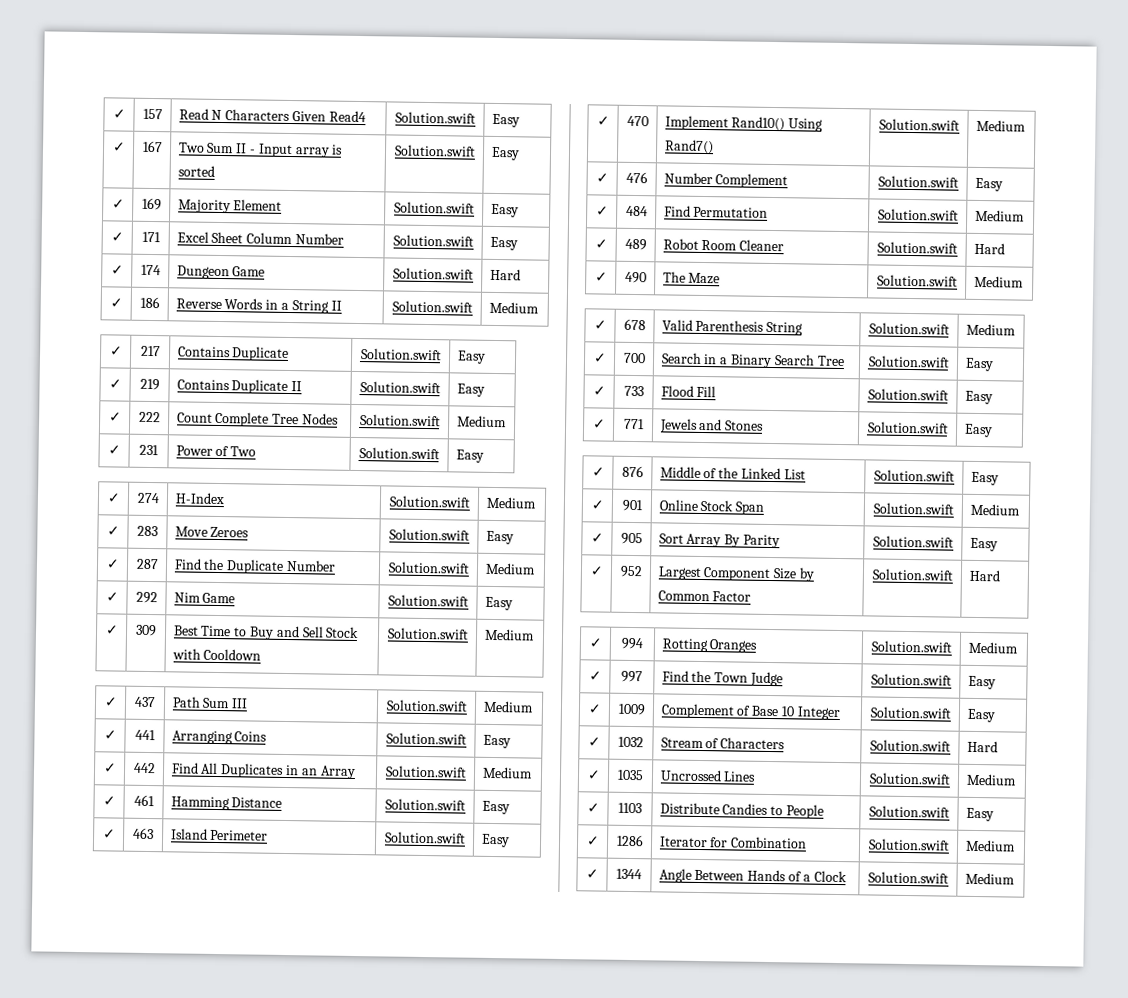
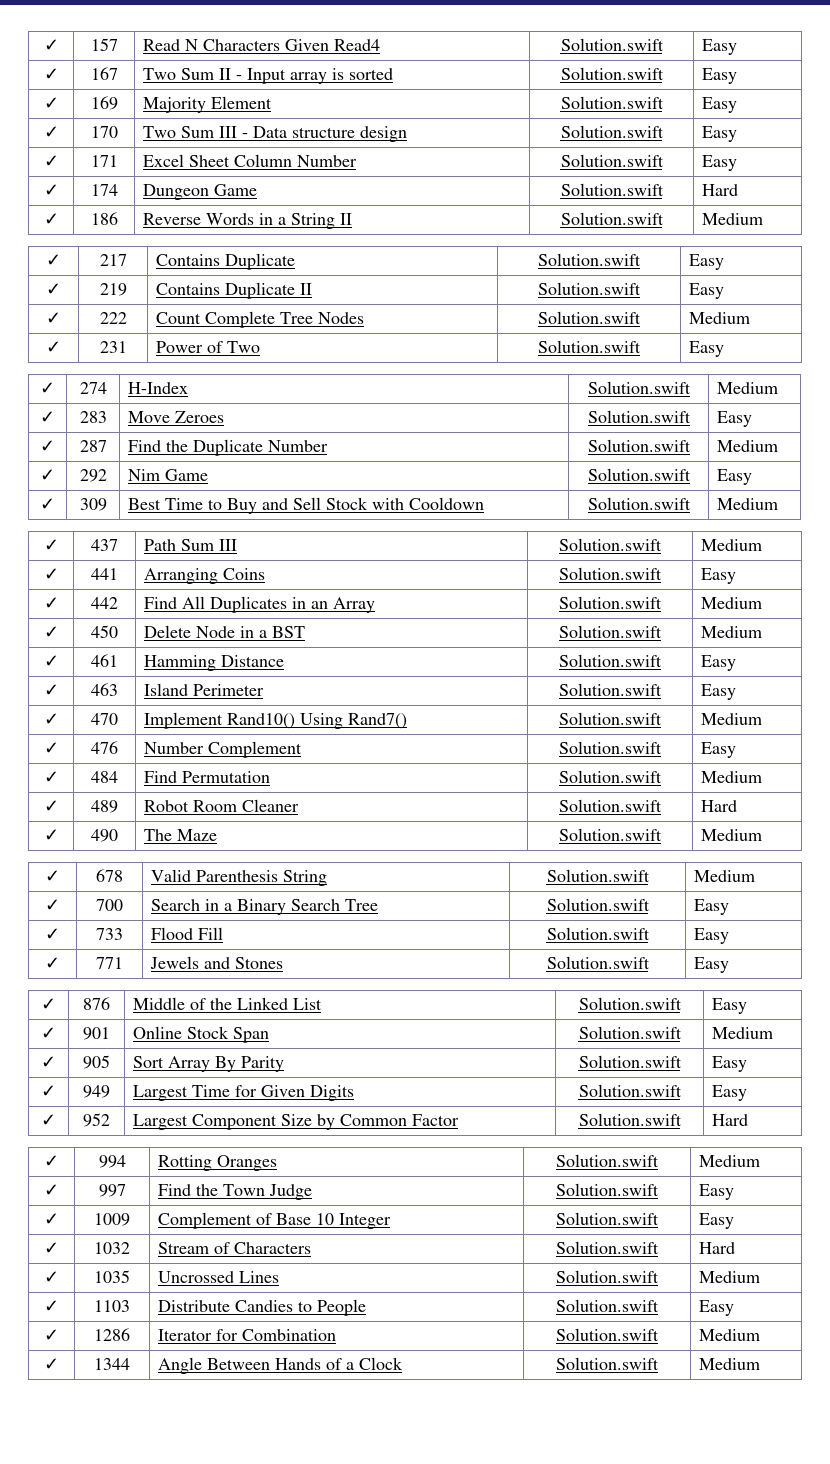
(519, 210) none -> [43,126,59,138] [90,126,118,138] [142,126,407,142] [560,125,664,138] [701,126,737,142] // ✓ | 170 | Two Sum III - Data structure design | Solution.swift | Easy
(533, 772) none -> [43,626,59,638] [91,625,118,638] [143,625,305,638] [559,625,662,638] [700,626,762,638] // ✓ | 450 | Delete Node in a BST | Solution.swift | Medium
(998, 544) none -> [41,1085,56,1097] [83,1085,110,1098] [132,1085,354,1101] [578,1084,682,1097] [711,1085,747,1101] // ✓ | 949 | Largest Time for Given Digits | Solution.swift | Easy

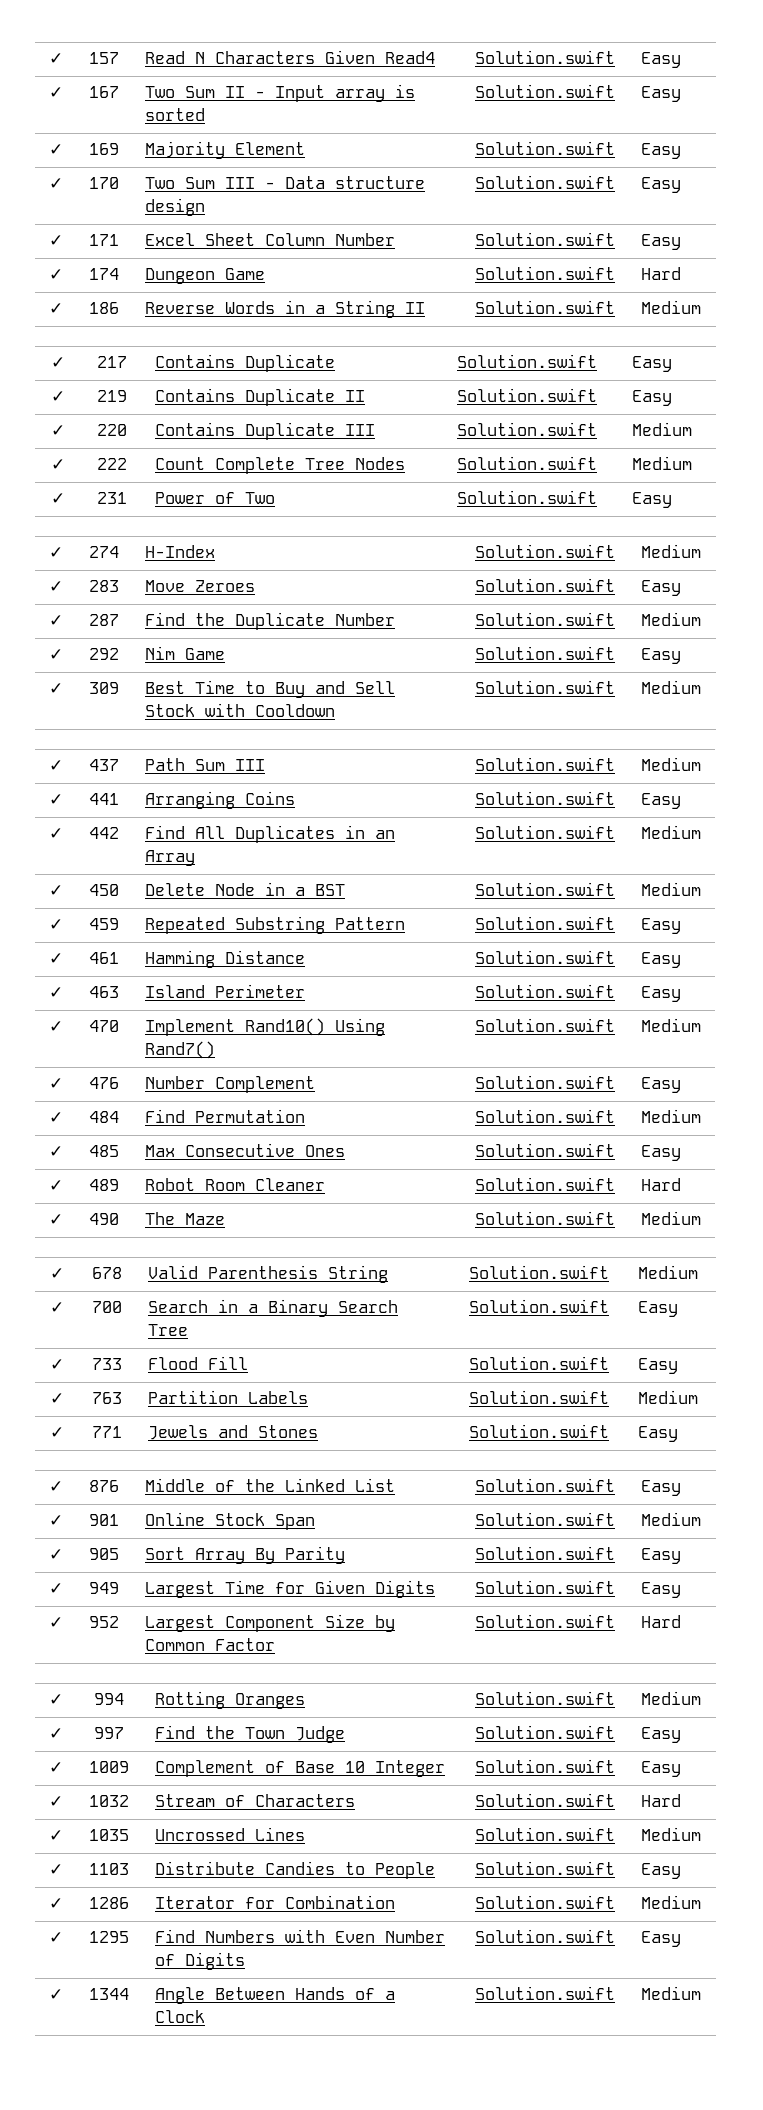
(724, 291) none -> [51,425,65,436] [96,424,127,436] [154,422,375,440] [457,422,597,436] [631,422,692,436] // ✓ | 220 | Contains Duplicate III | Solution.swift | Medium
(762, 632) none -> [48,919,63,930] [89,918,119,930] [144,916,405,934] [475,916,615,930] [640,918,681,934] // ✓ | 459 | Repeated Substring Pattern | Solution.swift | Easy
(762, 777) none -> [48,1146,63,1157] [89,1145,119,1157] [144,1143,345,1157] [475,1143,615,1157] [640,1145,681,1161] // ✓ | 485 | Max Consecutive Ones | Solution.swift | Easy
(729, 936) none -> [49,1393,64,1404] [91,1392,122,1404] [147,1390,308,1404] [469,1390,609,1404] [637,1390,698,1404] // ✓ | 763 | Partition Labels | Solution.swift | Medium
(760, 1335) none -> [48,1932,63,1943] [89,1931,129,1943] [154,1929,445,1943] [154,1952,245,1970] [475,1929,615,1943] [640,1931,681,1947] // ✓ | 1295 | Find Numbers with Even Number of Digits | Solution.swift | Easy

